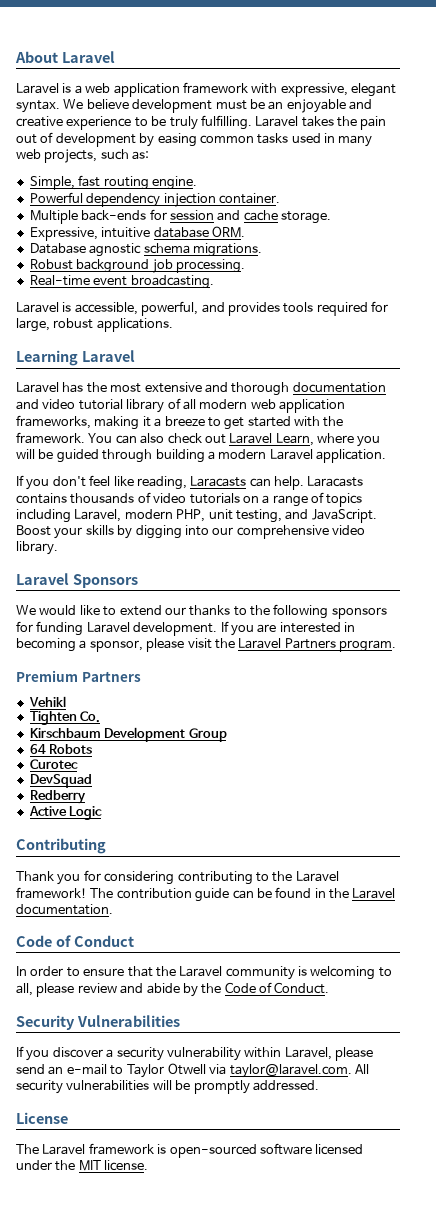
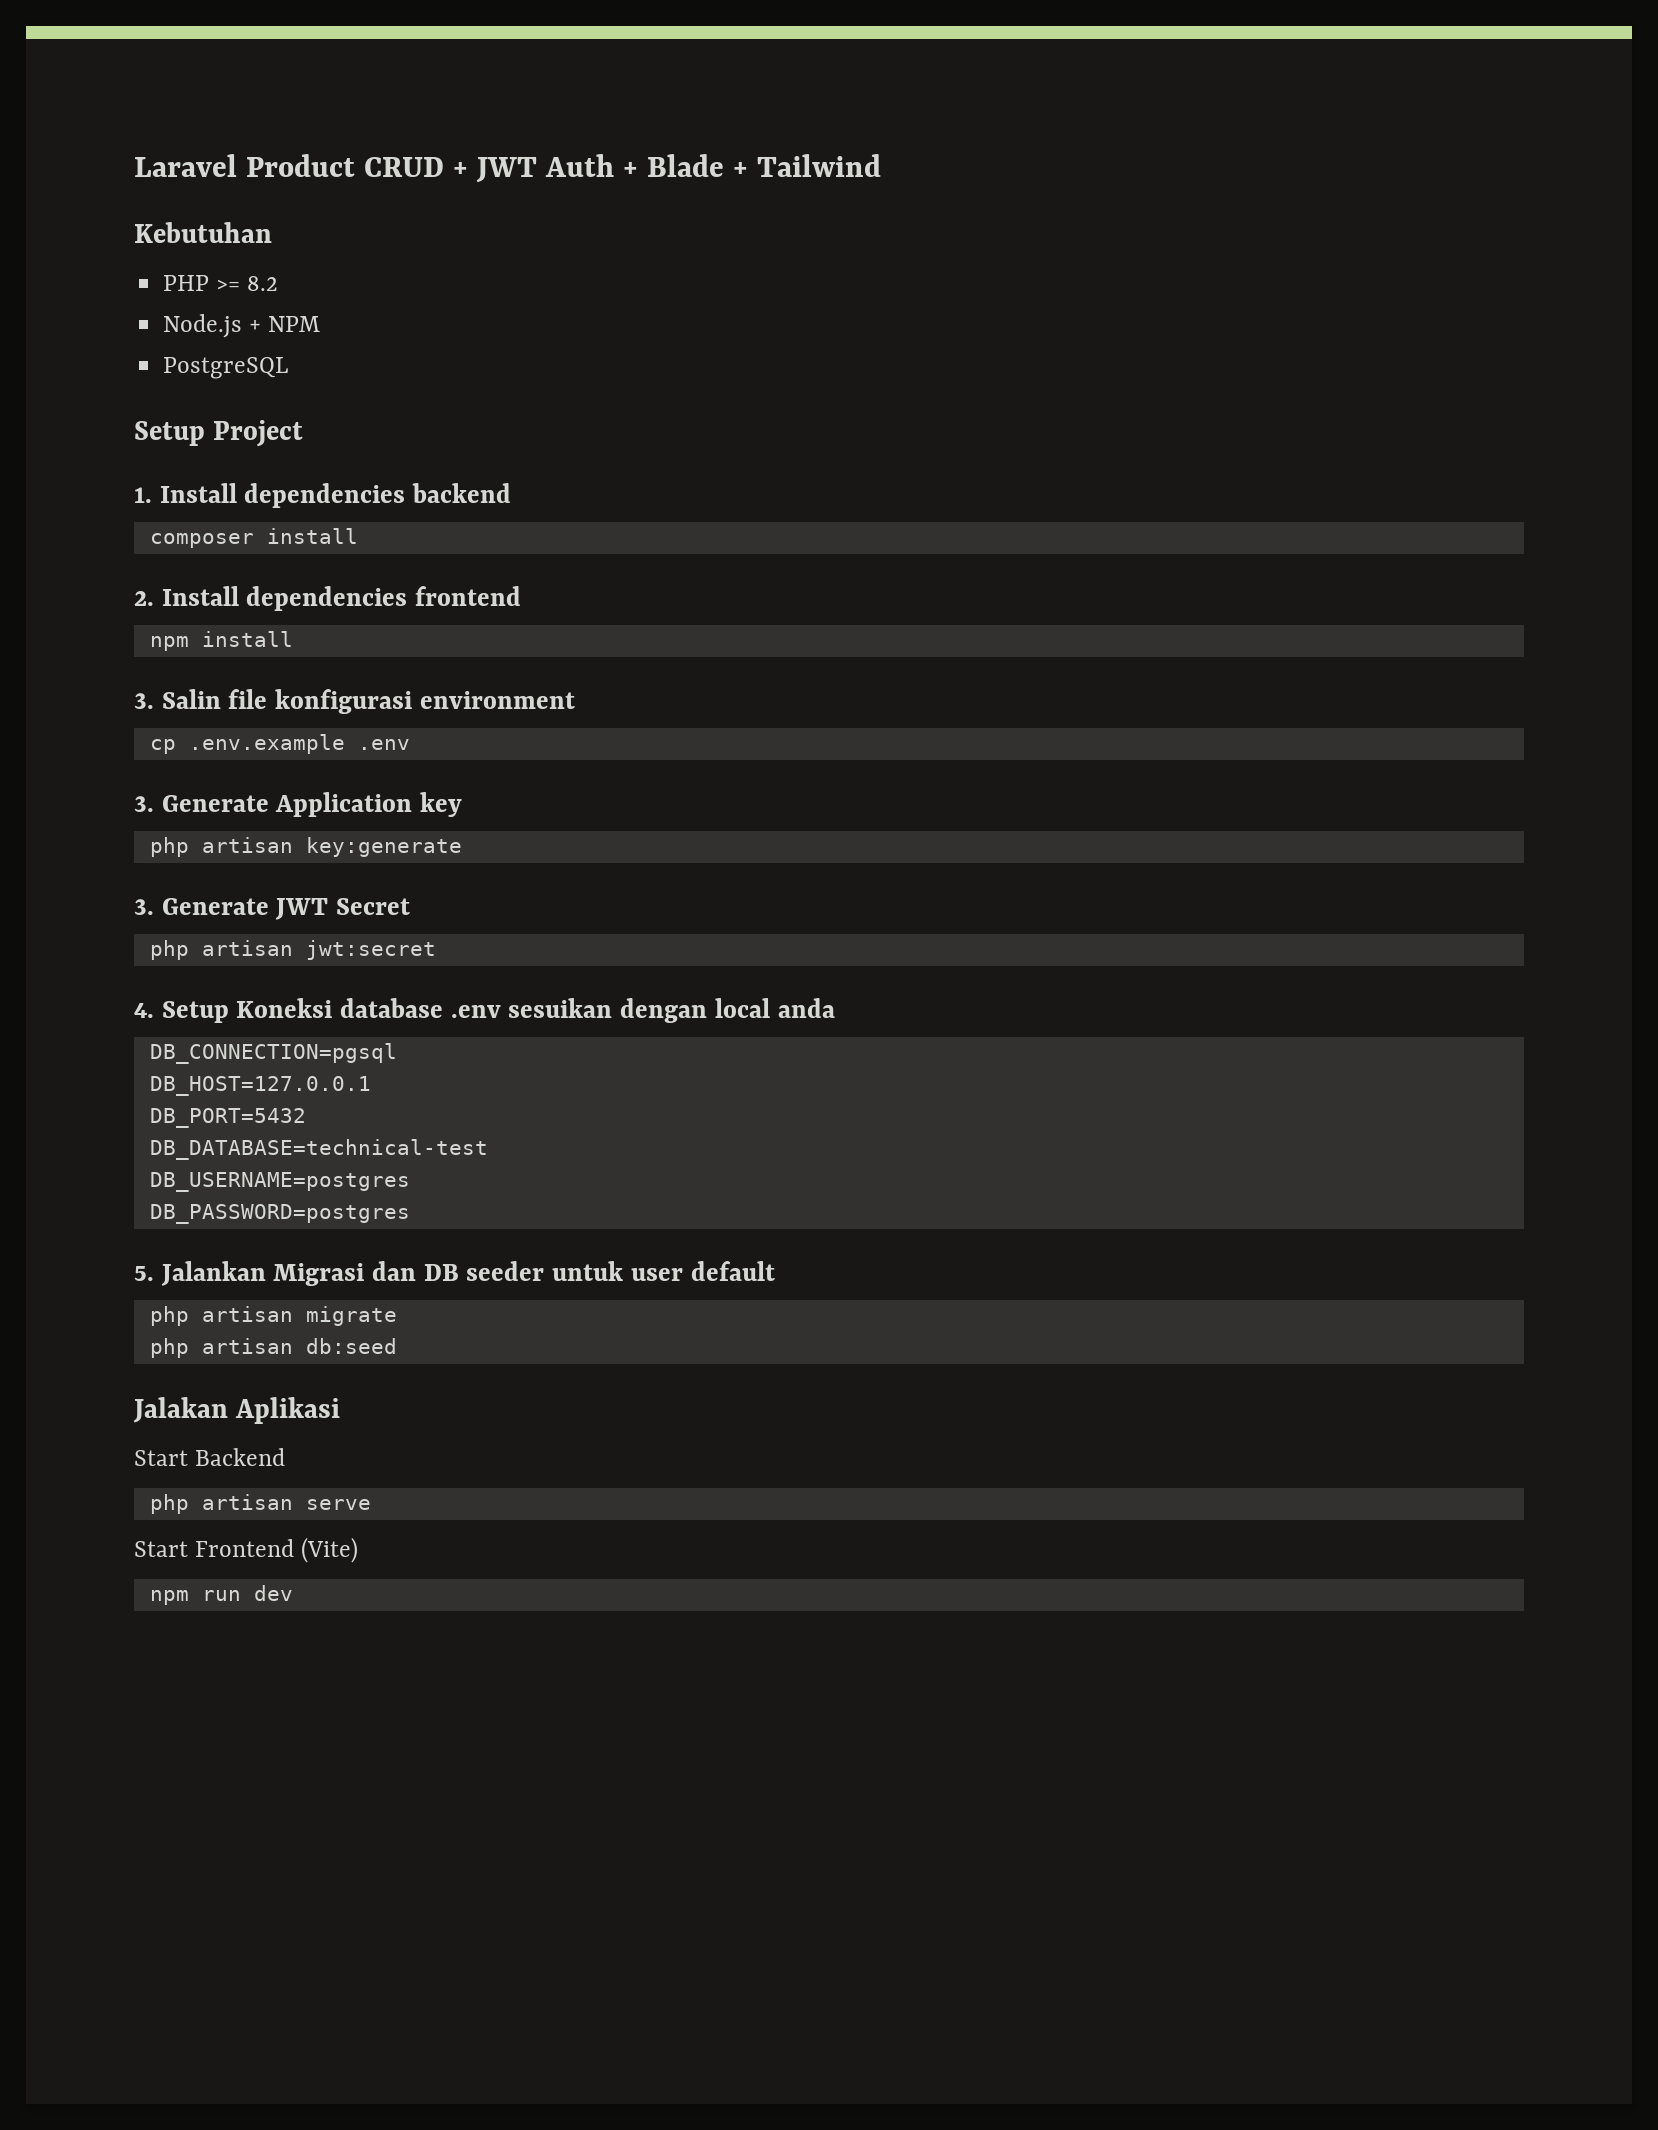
[15,51,115,63] [16,82,396,97] [16,99,372,113] [16,115,387,130] [16,132,373,147] [16,149,150,163] [29,175,197,190] [29,192,280,207] [29,209,331,224] [29,226,245,241] [29,243,262,257] [29,259,245,273] [29,275,214,289] [16,301,388,316] [16,318,173,332] [16,350,135,366] [16,382,386,396] [16,398,345,413] [16,415,344,430] [16,432,381,447] [16,449,386,463] [16,475,364,490] [16,492,363,507] [16,509,377,523] [16,525,365,539] [16,541,58,555] [16,573,138,588] [16,604,387,619] [16,621,355,636] [16,638,396,652] [16,670,141,682] [28,696,66,707] [29,711,101,725] [29,727,227,742] [29,744,93,754] [29,759,78,769] [29,774,92,788] [29,790,86,804] [28,806,103,820] [16,838,106,854] [16,870,339,885] [16,887,396,902] [16,904,113,915] [16,935,134,947] [16,966,392,980] [16,982,330,997] [16,1015,180,1030] [16,1046,373,1061] [16,1063,369,1078] [16,1080,319,1094] [16,1112,68,1124] [16,1143,364,1158] [16,1160,149,1171] About Laravel // Laravel is a web application framework with expressive, elegant syntax. We believe development must be an enjoyable and creative experience to be truly fulfilling. Laravel takes the pain out of development by easing common tasks used in many web projects, such as: // Simple, fast routing engine. // Powerful dependency injection container. // Multiple back-ends for session and cache storage. // Expressive, intuitive database ORM. // Database agnostic schema migrations. // Robust background job processing. // Real-time event broadcasting. // Laravel is accessible, powerful, and provides tools required for large, robust applications. // Learning Laravel // Laravel has the most extensive and thorough documentation and video tutorial library of all modern web application frameworks, making it a breeze to get started with the framework. You can also check out Laravel Learn, where you will be guided through building a modern Laravel application. // If you don't feel like reading, Laracasts can help. Laracasts contains thousands of video tutorials on a range of topics including Laravel, modern PHP, unit testing, and JavaScript. Boost your skills by digging into our comprehensive video library. // Laravel Sponsors // We would like to extend our thanks to the following sponsors for funding Laravel development. If you are interested in becoming a sponsor, please visit the Laravel Partners program. // Premium Partners // Vehikl // Tighten Co. // Kirschbaum Development Group // 64 Robots // Curotec // DevSquad // Redberry // Active Logic // Contributing // Thank you for considering contributing to the Laravel framework! The contribution guide can be found in the Laravel documentation. // Code of Conduct // In order to ensure that the Laravel community is welcoming to all, please review and abide by the Code of Conduct. // Security Vulnerabilities // If you discover a security vulnerability within Laravel, please send an e-mail to Taylor Otwell via taylor@laravel.com. All security vulnerabilities will be promptly addressed. // License // The Laravel framework is open-sourced software licensed under the MIT license. -> [134,154,882,183] [134,222,272,243] [163,275,279,291] [163,314,321,338] [163,357,289,379] [134,420,304,447] [134,483,512,508] [149,528,358,548] [134,586,522,611] [149,631,293,651] [134,689,575,714] [149,734,410,754] [134,792,463,817] [149,837,462,857] [134,898,411,920] [149,940,436,960] [134,998,835,1023] [149,1043,397,1064] [149,1076,371,1096] [149,1108,306,1128] [149,1139,488,1160] [149,1172,410,1192] [149,1204,410,1224] [134,1261,775,1286] [149,1306,397,1326] [149,1338,397,1358] [133,1397,341,1424] [134,1448,286,1466] [149,1494,371,1514] [134,1537,359,1563] [149,1585,293,1605] Laravel Product CRUD + JWT Auth + Blade + Tailwind // Kebutuhan // PHP >= 8.2 // Node.js + NPM // PostgreSQL // Setup Project // 1. Install dependencies backend // composer install // 2. Install dependencies frontend // npm install // 3. Salin file konfigurasi environment // cp .env.example .env // 3. Generate Application key // php artisan key:generate // 3. Generate JWT Secret // php artisan jwt:secret // 4. Setup Koneksi database .env sesuikan dengan local anda // DB_CONNECTION=pgsql // DB_HOST=127.0.0.1 // DB_PORT=5432 // DB_DATABASE=technical-test // DB_USERNAME=postgres // DB_PASSWORD=postgres // 5. Jalankan Migrasi dan DB seeder untuk user default // php artisan migrate // php artisan db:seed // Jalakan Aplikasi // Start Backend // php artisan serve // Start Frontend (Vite) // npm run dev

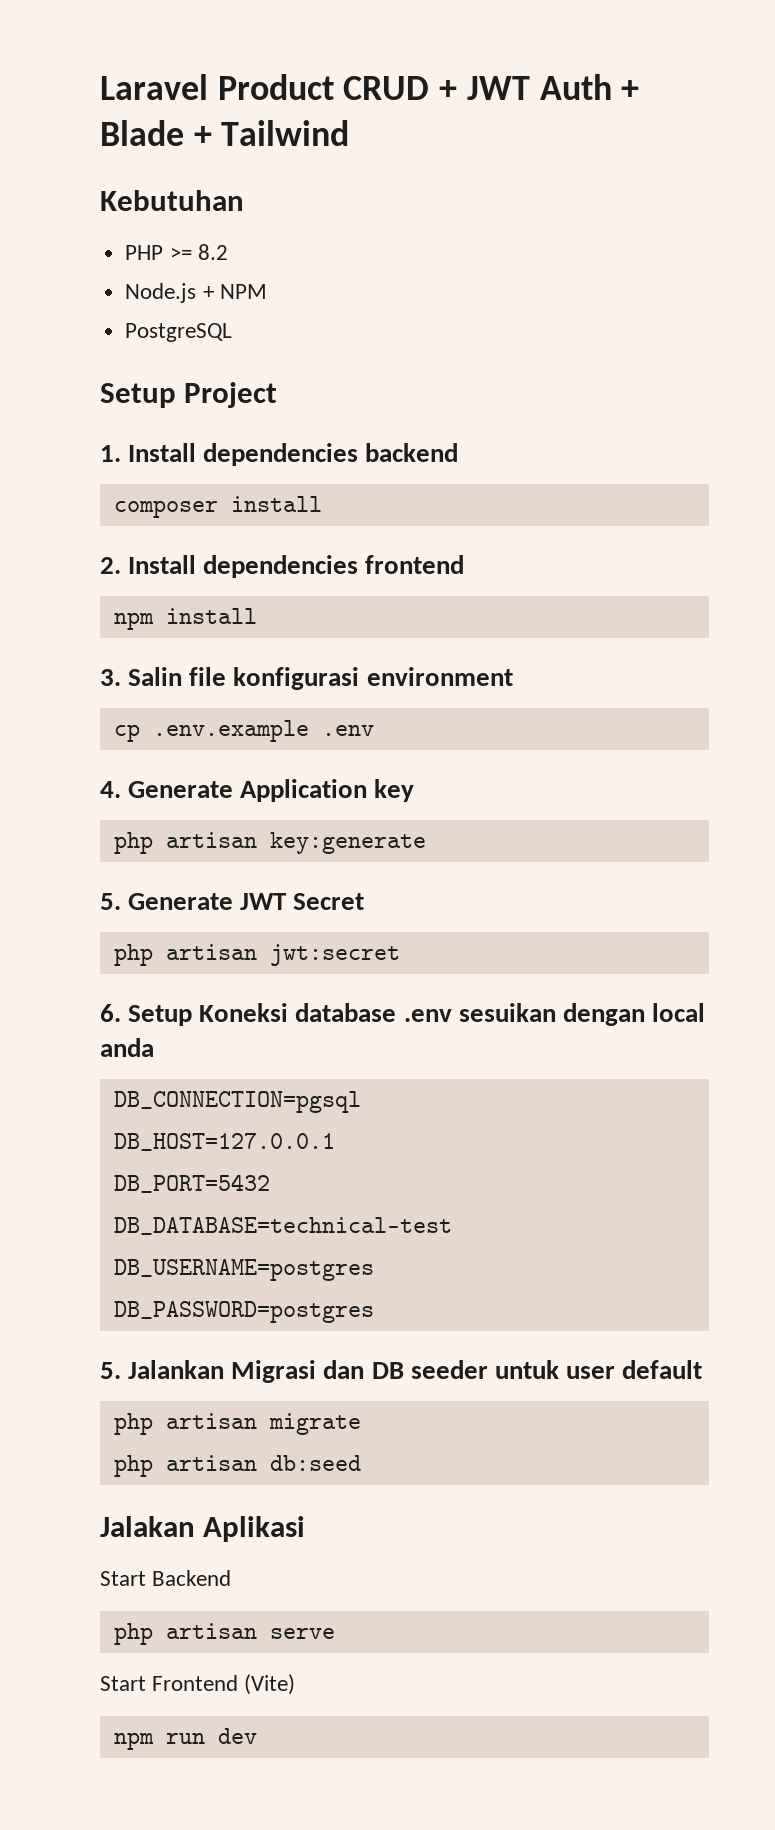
[134,796,154,812] 3. -> [100,781,121,798] 4.
[134,899,154,915] 3. -> [100,893,121,910] 5.
[134,1003,154,1018] 4. -> [100,1004,121,1022] 6.

